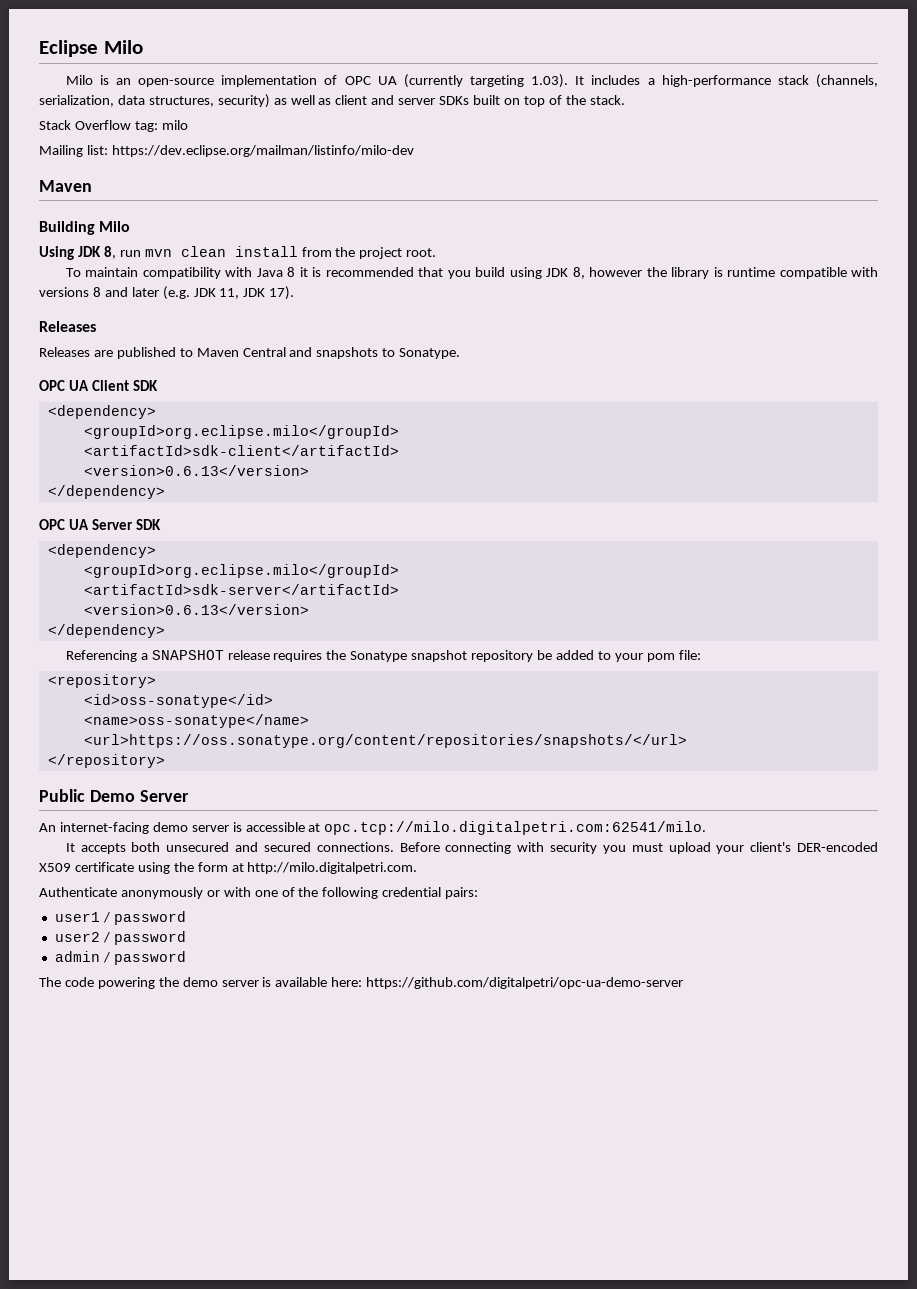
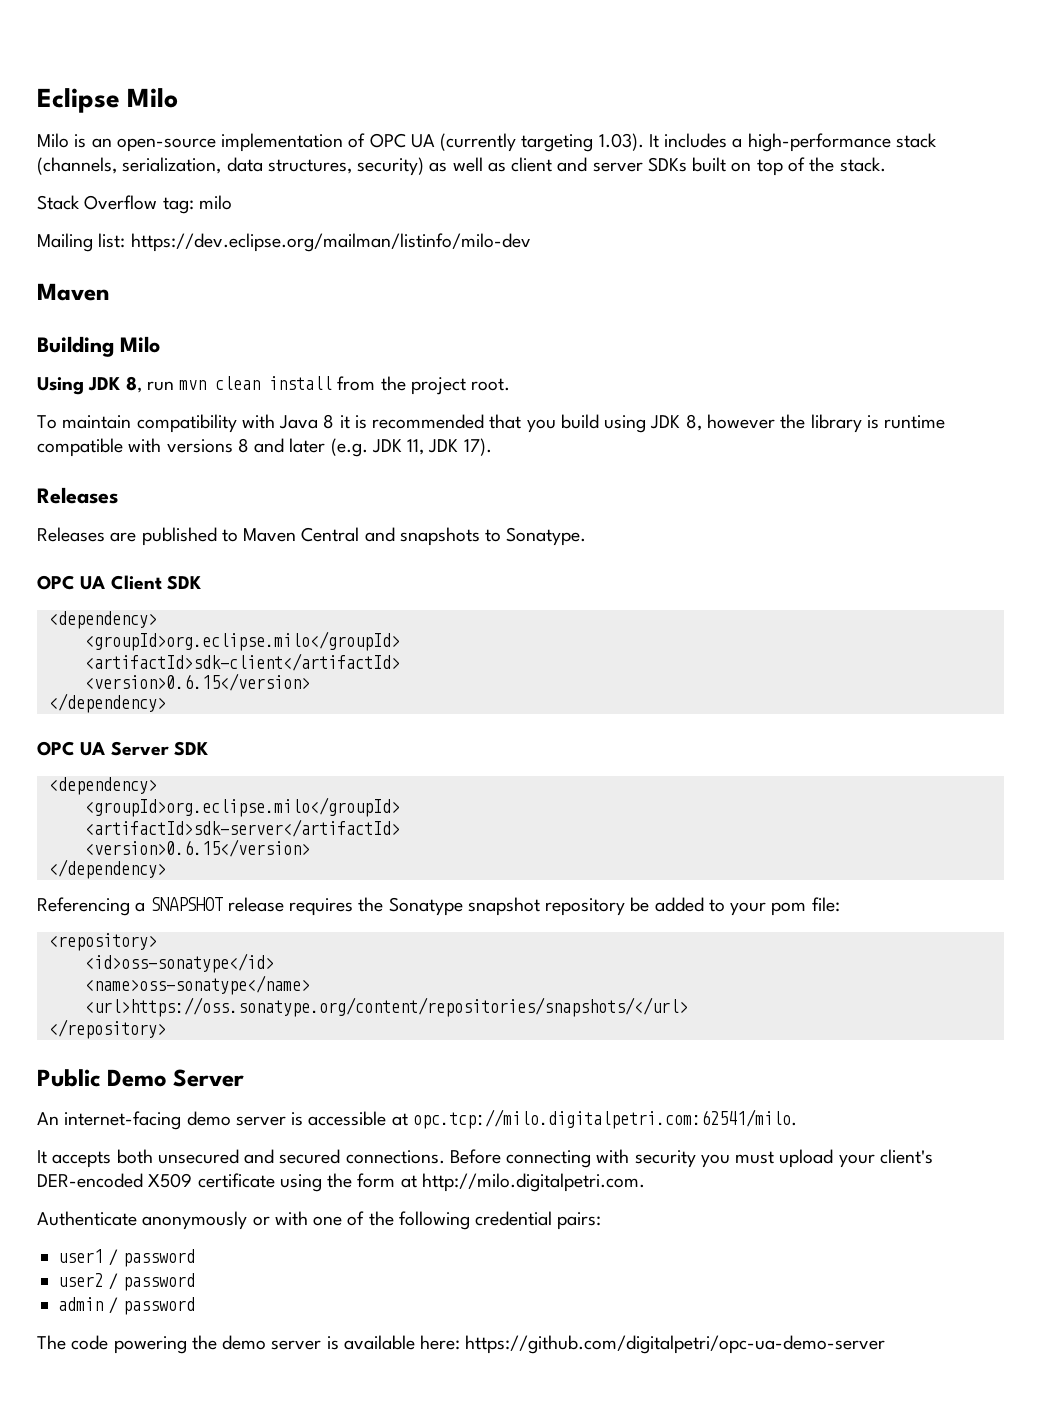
[83,465,309,476] <version>0.6.13</version> -> [84,673,310,691] <version>0.6.15</version>
[83,604,309,615] <version>0.6.13</version> -> [84,839,310,857] <version>0.6.15</version>

